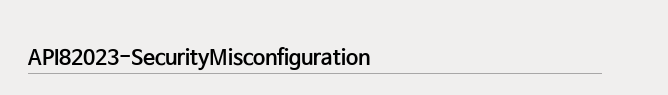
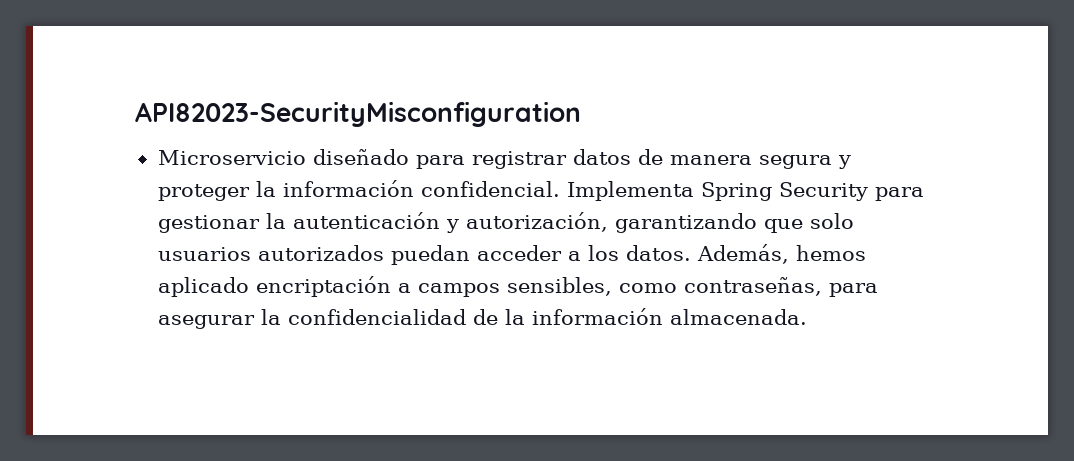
(370, 59) none -> [157,149,851,169] [157,180,924,201] [157,212,854,233] [157,244,866,265] [157,276,878,297] [157,308,807,329] // Microservicio diseñado para registrar datos de manera segura y proteger la información confidencial. Implementa Spring Security para gestionar la autenticación y autorización, garantizando que solo usuarios autorizados puedan acceder a los datos. Además, hemos aplicado encriptación a campos sensibles, como contraseñas, para asegurar la confidencialidad de la información almacenada.

